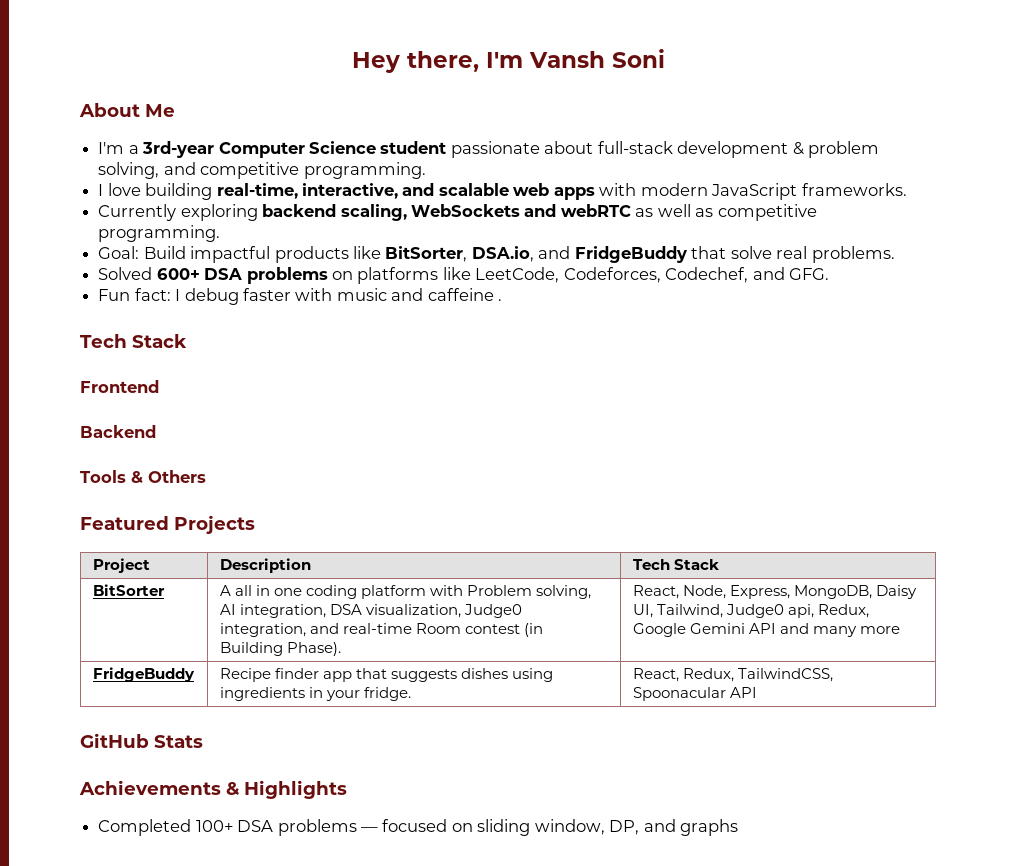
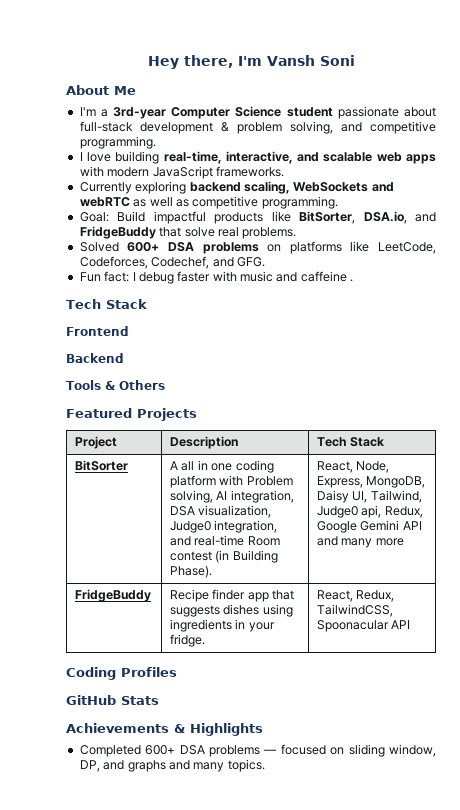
(757, 692) none -> [66,667,177,680] // Coding Profiles
[195,820,233,832] 100+ -> [145,745,176,755] 600+
(739, 827) none -> [168,759,265,772] and many topics.

